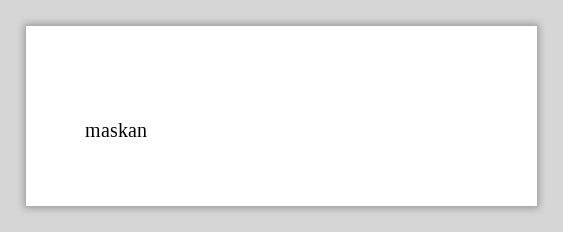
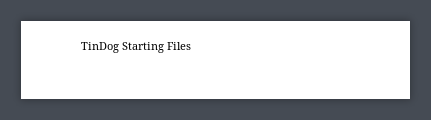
[85,123,147,137] maskan -> [81,42,191,53] TinDog Starting Files

